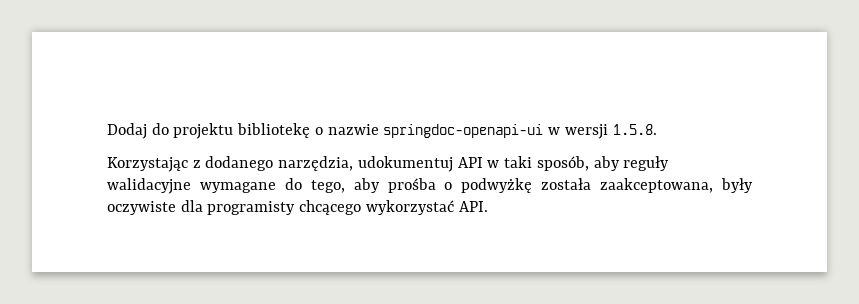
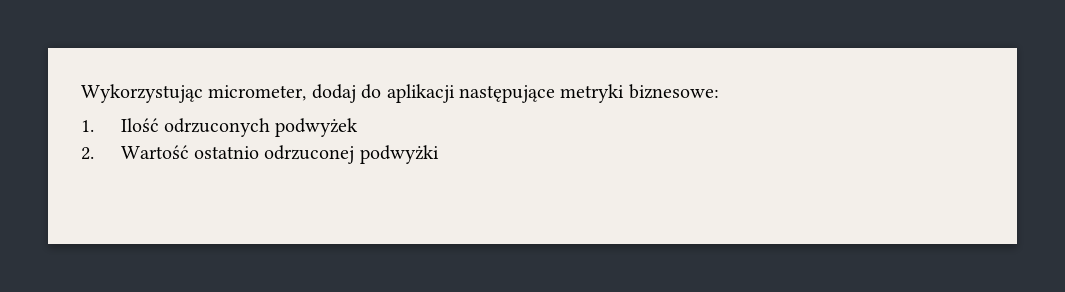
[107,123,657,139] [107,156,670,172] [107,178,753,194] [107,200,488,215] Dodaj do projektu bibliotekę o nazwie springdoc-openapi-ui w wersji 1.5.8. // Korzystając z dodanego narzędzia, udokumentuj API w taki sposób, aby reguły walidacyjne wymagane do tego, aby prośba o podwyżkę została zaakceptowana, były oczywiste dla programisty chcącego wykorzystać API. -> [81,84,719,103] [81,118,359,137] [81,145,439,164] Wykorzystując micrometer, dodaj do aplikacji następujące metryki biznesowe: // 1. Ilość odrzuconych podwyżek // 2. Wartość ostatnio odrzuconej podwyżki

